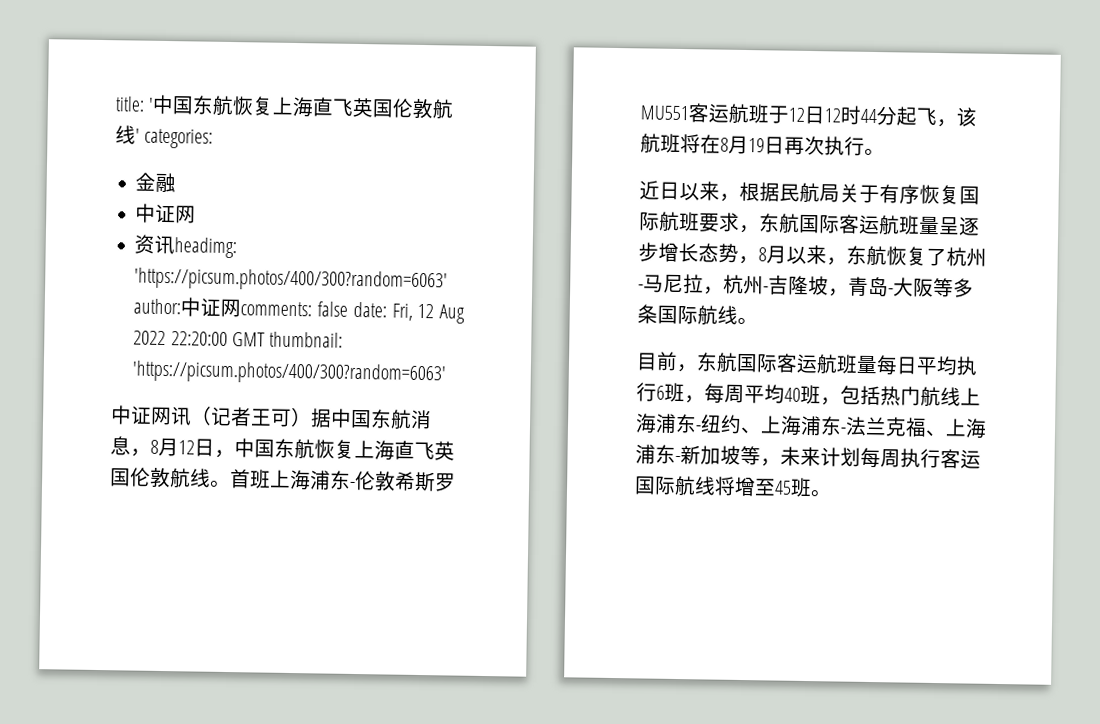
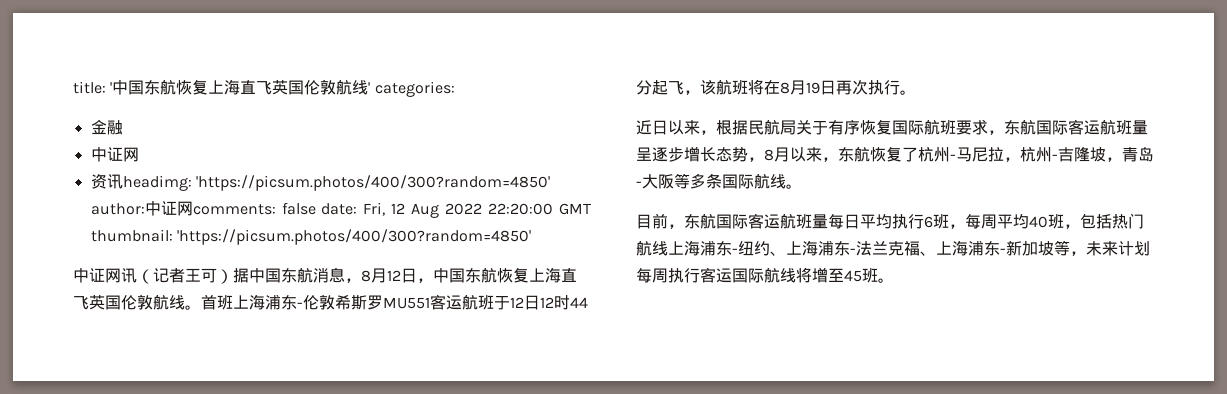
[134,267,449,293] 'https://picsum.photos/400/300?random=6063' -> [195,175,550,191] 'https://picsum.photos/400/300?random=4850'
[132,360,447,386] 'https://picsum.photos/400/300?random=6063' -> [176,229,531,245] 'https://picsum.photos/400/300?random=4850'

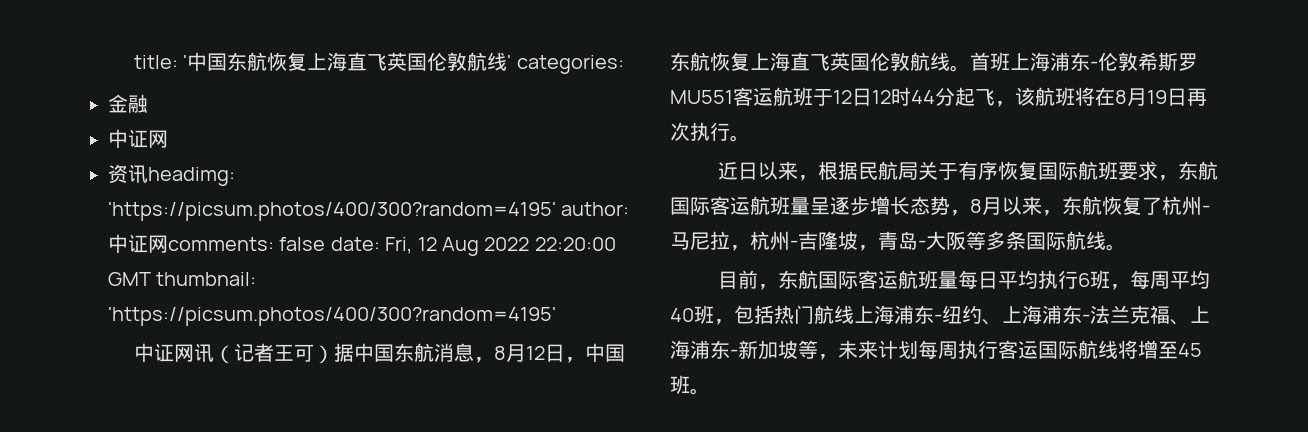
[195,175,550,191] 'https://picsum.photos/400/300?random=4850' -> [108,202,556,221] 'https://picsum.photos/400/300?random=4195'
[176,229,531,245] 'https://picsum.photos/400/300?random=4850' -> [108,307,556,326] 'https://picsum.photos/400/300?random=4195'

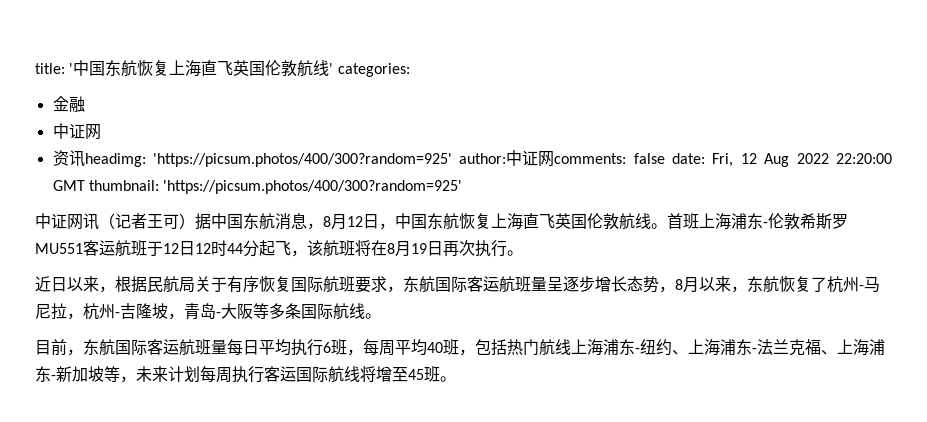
[108,202,556,221] 'https://picsum.photos/400/300?random=4195' -> [152,153,452,167] 'https://picsum.photos/400/300?random=925'
[108,307,556,326] 'https://picsum.photos/400/300?random=4195' -> [163,180,463,194] 'https://picsum.photos/400/300?random=925'

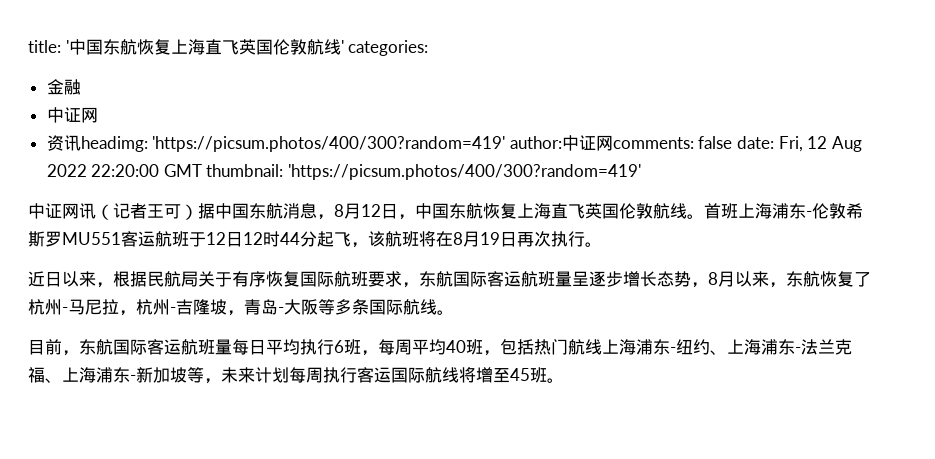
[152,153,452,167] 'https://picsum.photos/400/300?random=925' -> [152,136,506,152] 'https://picsum.photos/400/300?random=419'
[163,180,463,194] 'https://picsum.photos/400/300?random=925' -> [288,164,642,180] 'https://picsum.photos/400/300?random=419'

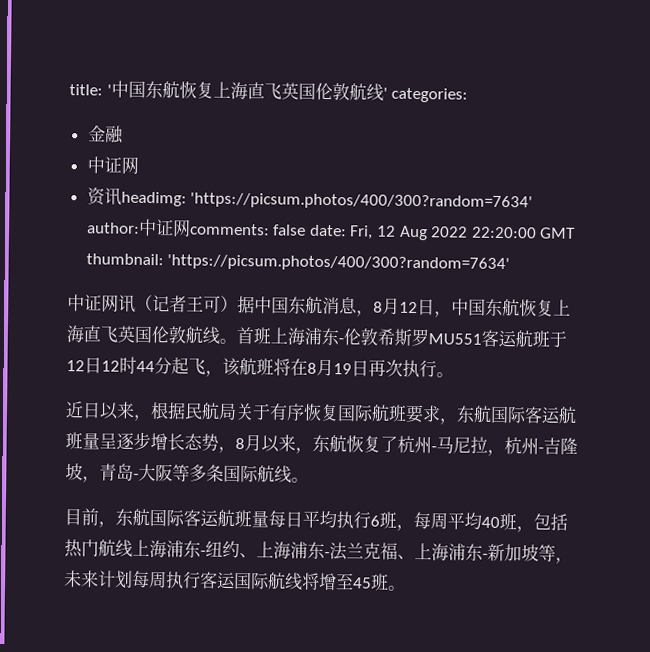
[152,136,506,152] 'https://picsum.photos/400/300?random=419' -> [190,192,534,211] 'https://picsum.photos/400/300?random=7634'
[288,164,642,180] 'https://picsum.photos/400/300?random=419' -> [167,254,511,273] 'https://picsum.photos/400/300?random=7634'

